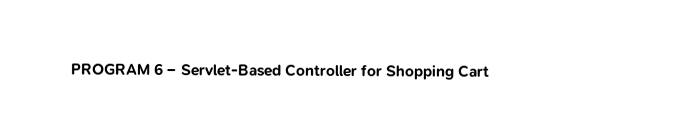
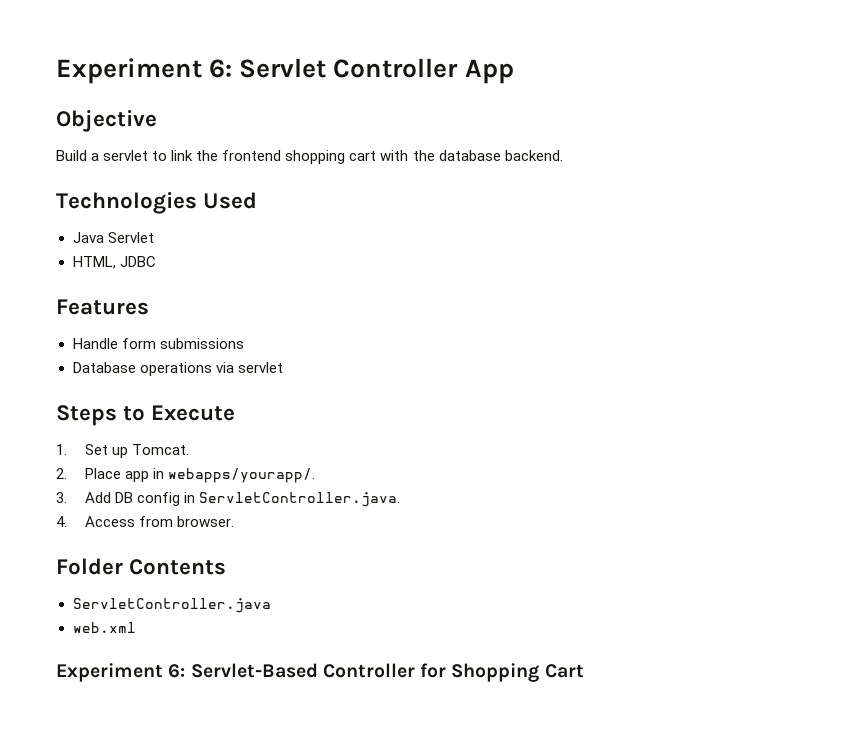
[70,62,177,76] PROGRAM 6 – -> [56,58,514,84] [56,110,157,132] [56,150,563,164] [56,192,258,214] [72,232,154,243] [72,256,156,269] [56,299,149,315] [72,338,244,349] [72,362,283,376] [56,405,236,426] [56,444,190,458] [56,468,316,483] [56,492,401,507] [56,516,235,527] [56,558,227,575] [72,598,271,613] [72,622,136,633] [56,663,186,682] Experiment 6: Servlet Controller App // Objective // Build a servlet to link the frontend shopping cart with the database backend. // Technologies Used // Java Servlet // HTML, JDBC // Features // Handle form submissions // Database operations via servlet // Steps to Execute // 1. Set up Tomcat. // 2. Place app in webapps/yourapp/. // 3. Add DB config in ServletController.java. // 4. Access from browser. // Folder Contents // ServletController.java // web.xml // Experiment 6:

